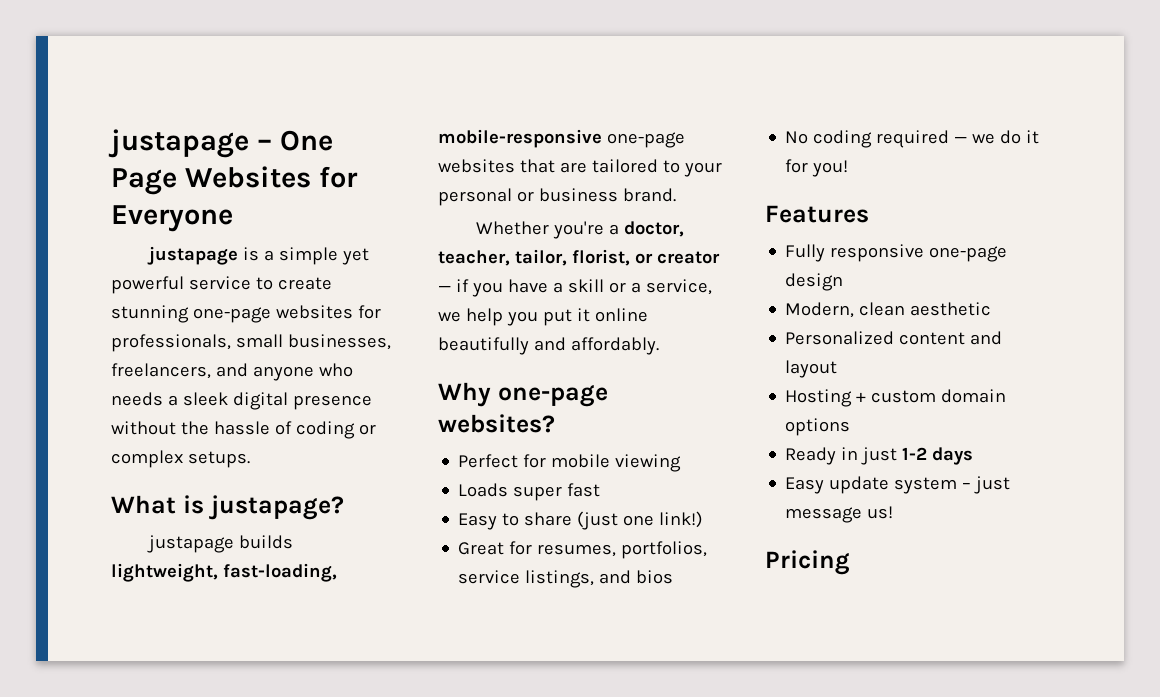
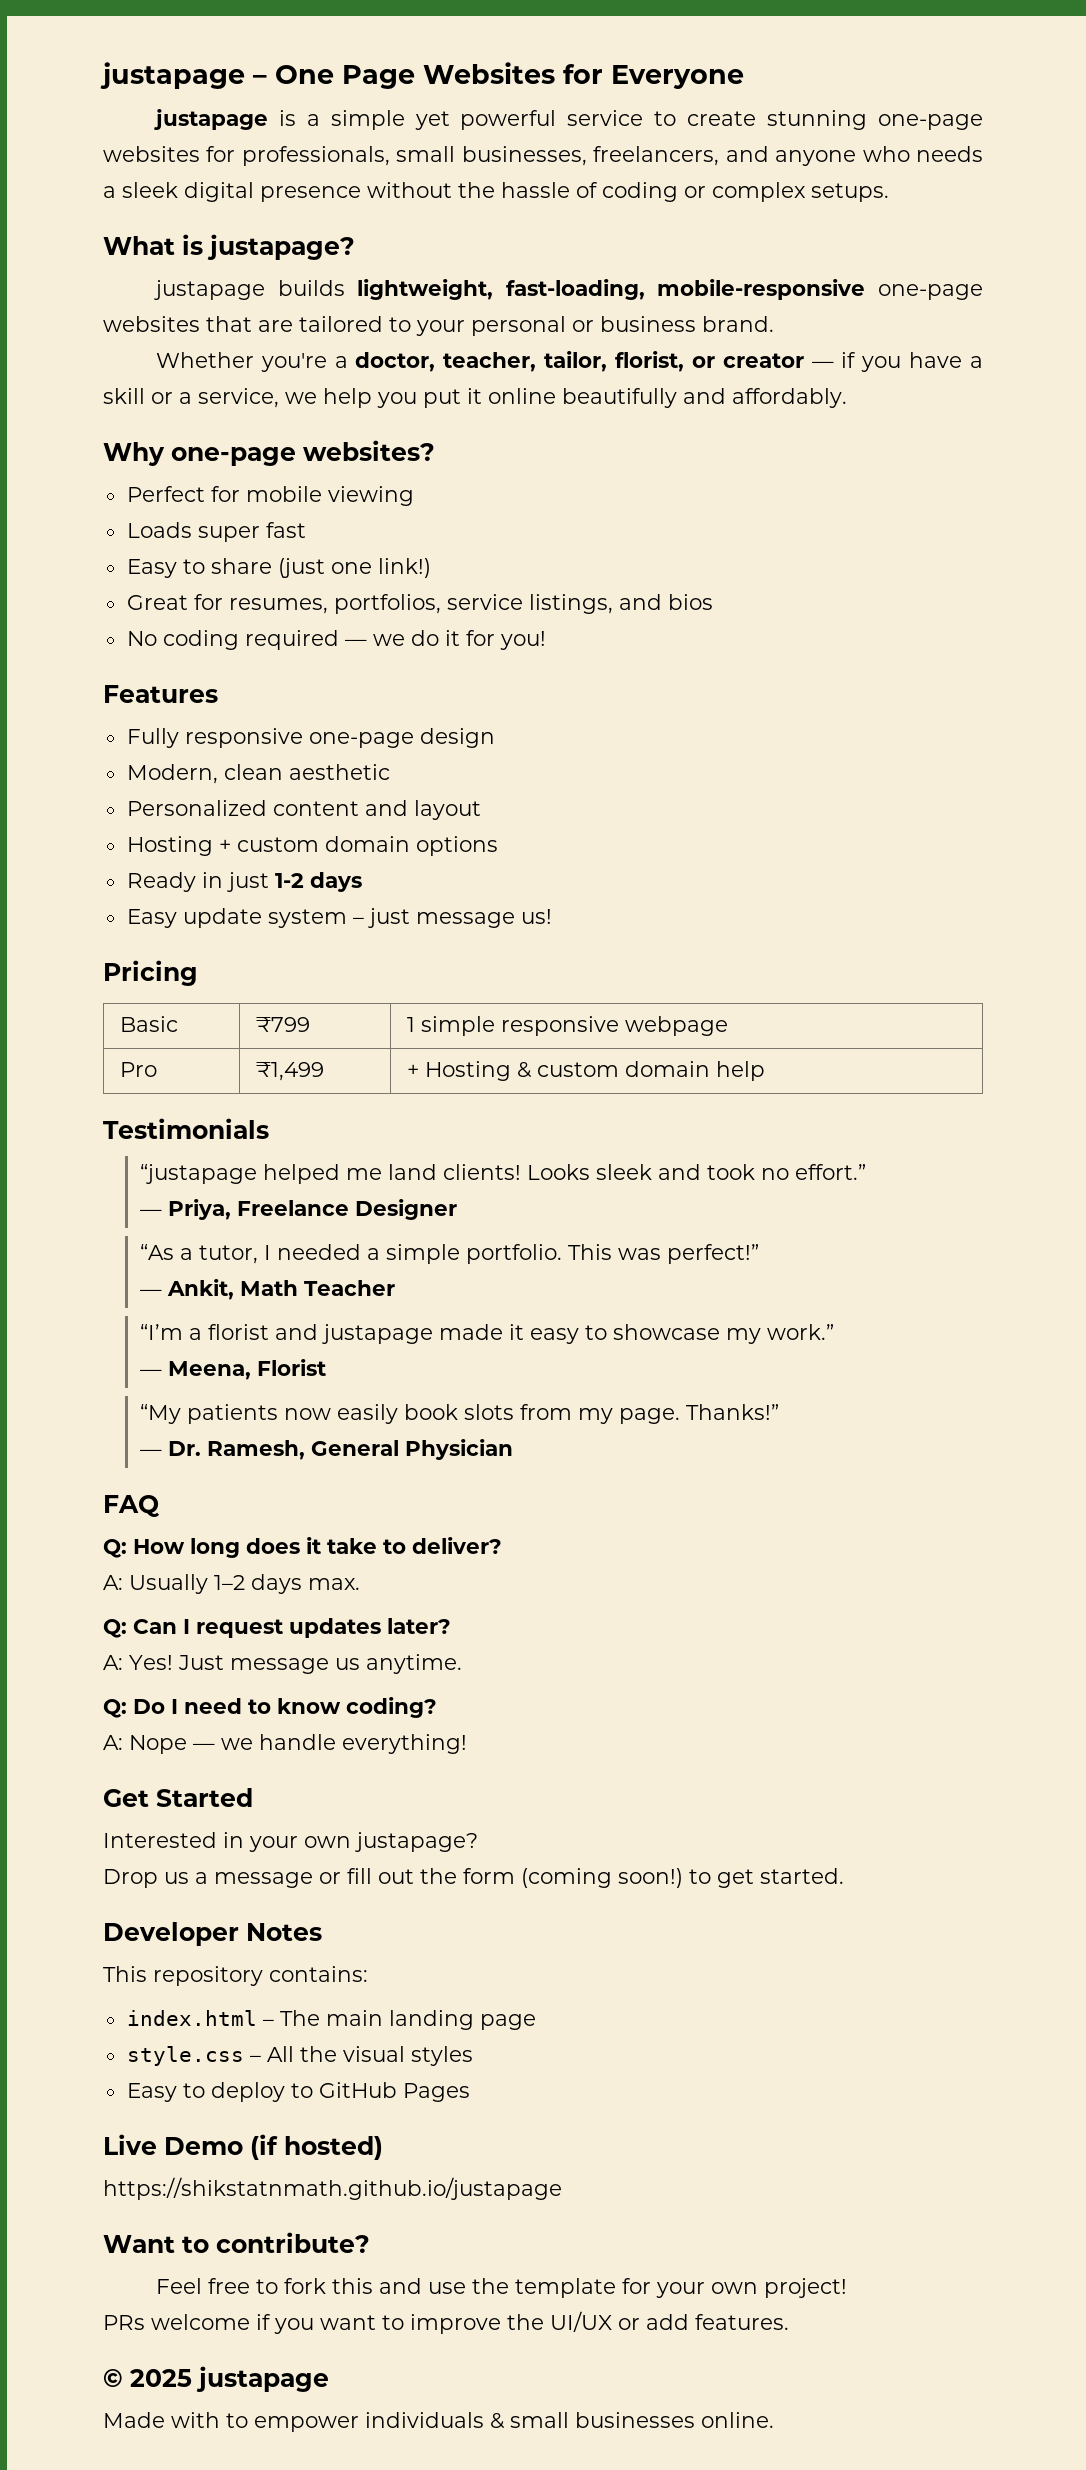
(850, 562) none -> [119,1016,178,1032] [255,1017,310,1032] [406,1016,728,1036] [119,1062,157,1077] [255,1062,324,1081] [406,1061,765,1081] [103,1118,269,1139] [140,1164,867,1184] [140,1199,458,1220] [140,1244,760,1264] [140,1279,396,1300] [140,1324,835,1344] [140,1359,327,1380] [140,1404,780,1424] [140,1439,514,1460] [103,1495,159,1517] [103,1537,502,1558] [103,1574,360,1594] [103,1618,451,1638] [103,1654,462,1674] [103,1697,437,1718] [103,1734,467,1754] [103,1788,253,1807] [103,1832,478,1852] [103,1868,844,1888] [103,1922,322,1946] [103,1966,368,1986] [126,2010,536,2030] [126,2046,473,2066] [126,2082,470,2102] [103,2134,383,2160] [103,2177,562,2200] [103,2232,370,2253] [155,2278,847,2298] [103,2311,789,2334] [103,2366,329,2392] [103,2412,774,2432] // Basic | ₹799 | 1 simple responsive webpage // Pro | ₹1,499 | + Hosting & custom domain help // Testimonials // “justapage helped me land clients! Looks sleek and took no effort.” // — Priya, Freelance Designer // “As a tutor, I needed a simple portfolio. This was perfect!” // — Ankit, Math Teacher // “I’m a florist and justapage made it easy to showcase my work.” // — Meena, Florist // “My patients now easily book slots from my page. Thanks!” // — Dr. Ramesh, General Physician // FAQ // Q: How long does it take to deliver? // A: Usually 1–2 days max. // Q: Can I request updates later? // A: Yes! Just message us anytime. // Q: Do I need to know coding? // A: Nope — we handle everything! // Get Started // Interested in your own justapage? // Drop us a message or fill out the form (coming soon!) to get started. // Developer Notes // This repository contains: // index.html – The main landing page // style.css – All the visual styles // Easy to deploy to GitHub Pages // Live Demo (if hosted) // https://shikstatnmath.github.io/justapage // Want to contribute? // Feel free to fork this and use the template for your own project! // PRs welcome if you want to improve the UI/UX or add features. // © 2025 justapage // Made with to empower individuals & small businesses online.

